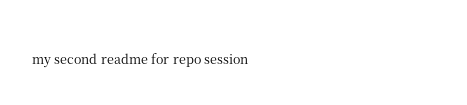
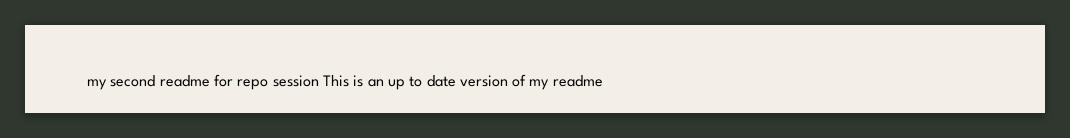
(248, 59) none -> [322,74,603,90] This is an up to date version of my readme

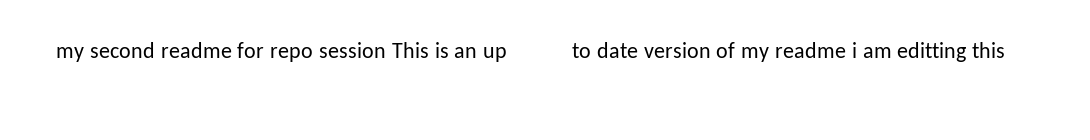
(603, 81) none -> [851,42,1006,62] i am editting this

